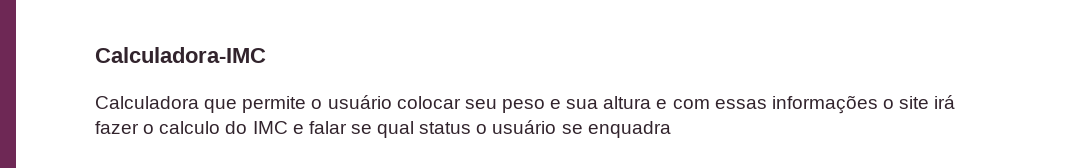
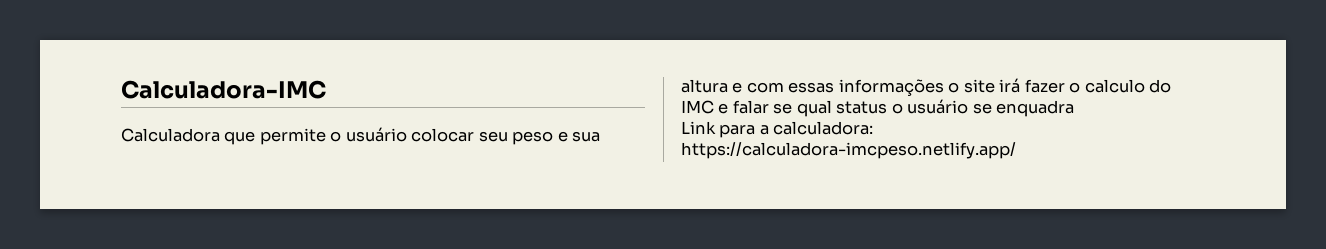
(671, 129) none -> [681,121,874,138] [681,142,1016,159] // Link para a calculadora: https://calculadora-imcpeso.netlify.app/

